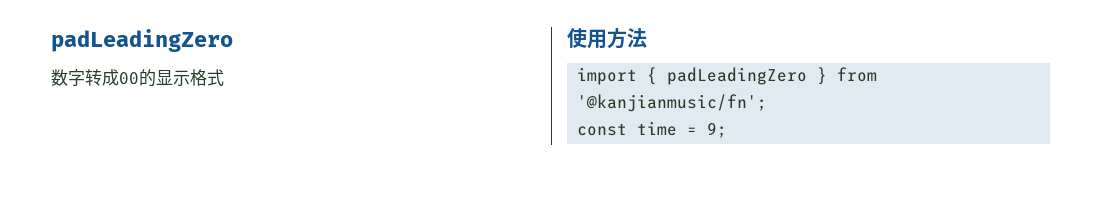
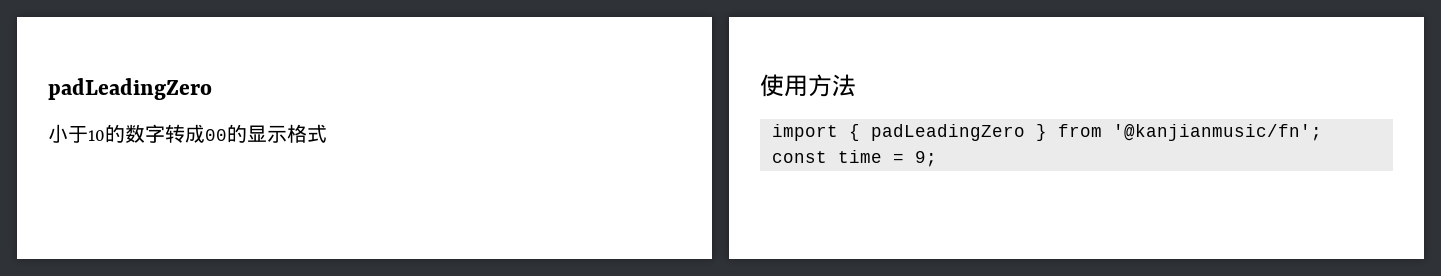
(233, 40) none -> [48,124,125,143] 小于10的

